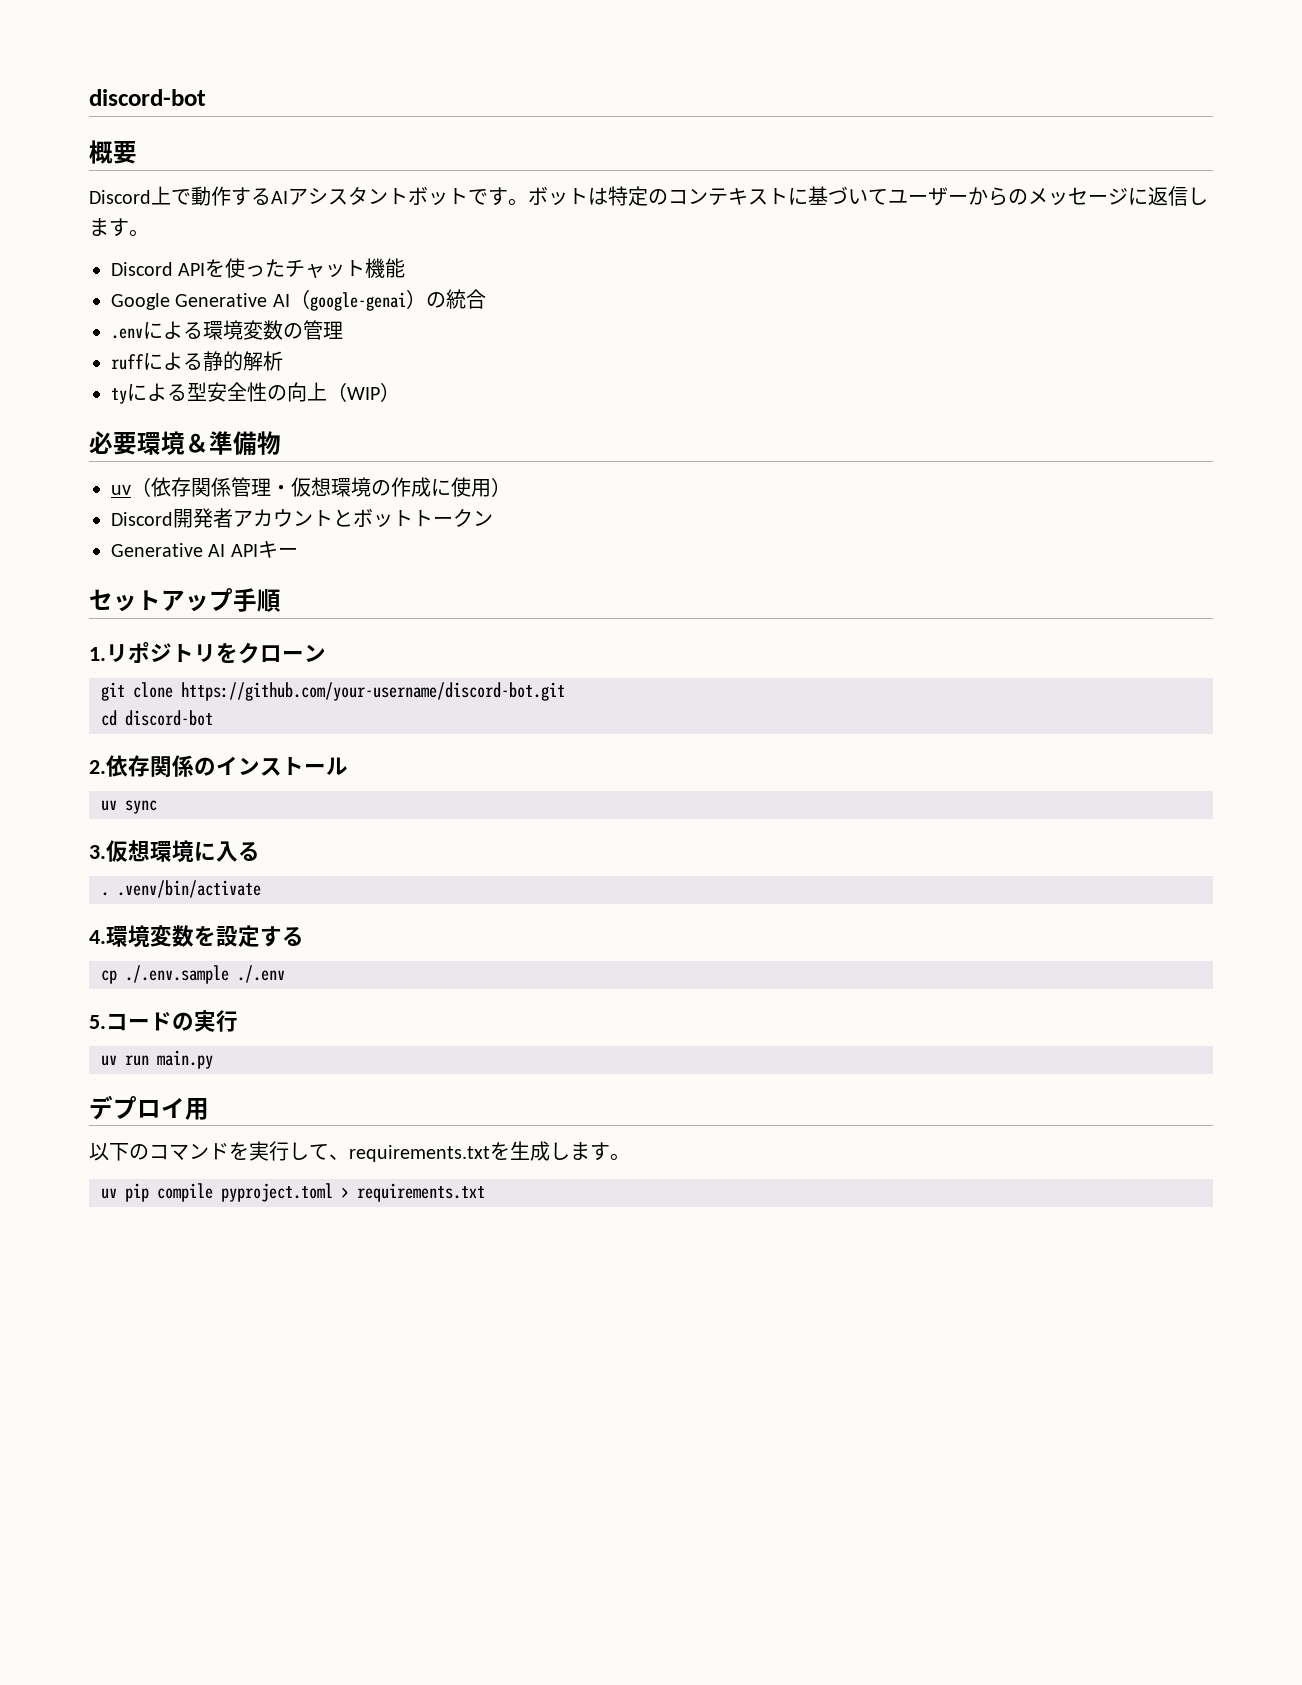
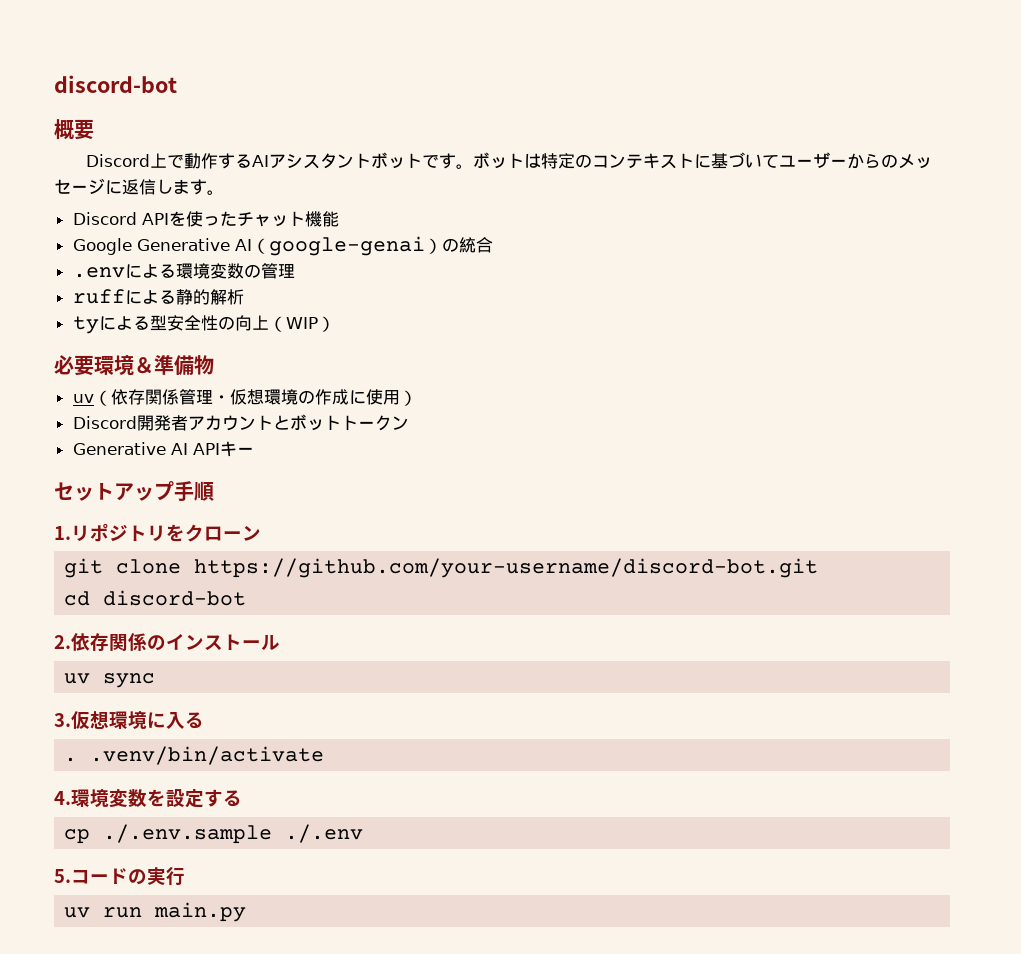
[89,1095,209,1120] [89,1141,630,1162] [101,1183,485,1202] // デプロイ用 // 以下のコマンドを実行して、requirements.txtを生成します。 // uv pip compile pyproject.toml > requirements.txt -> (247, 912) none

